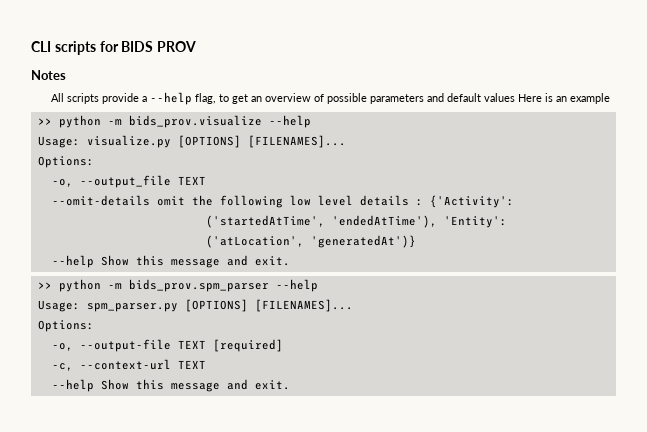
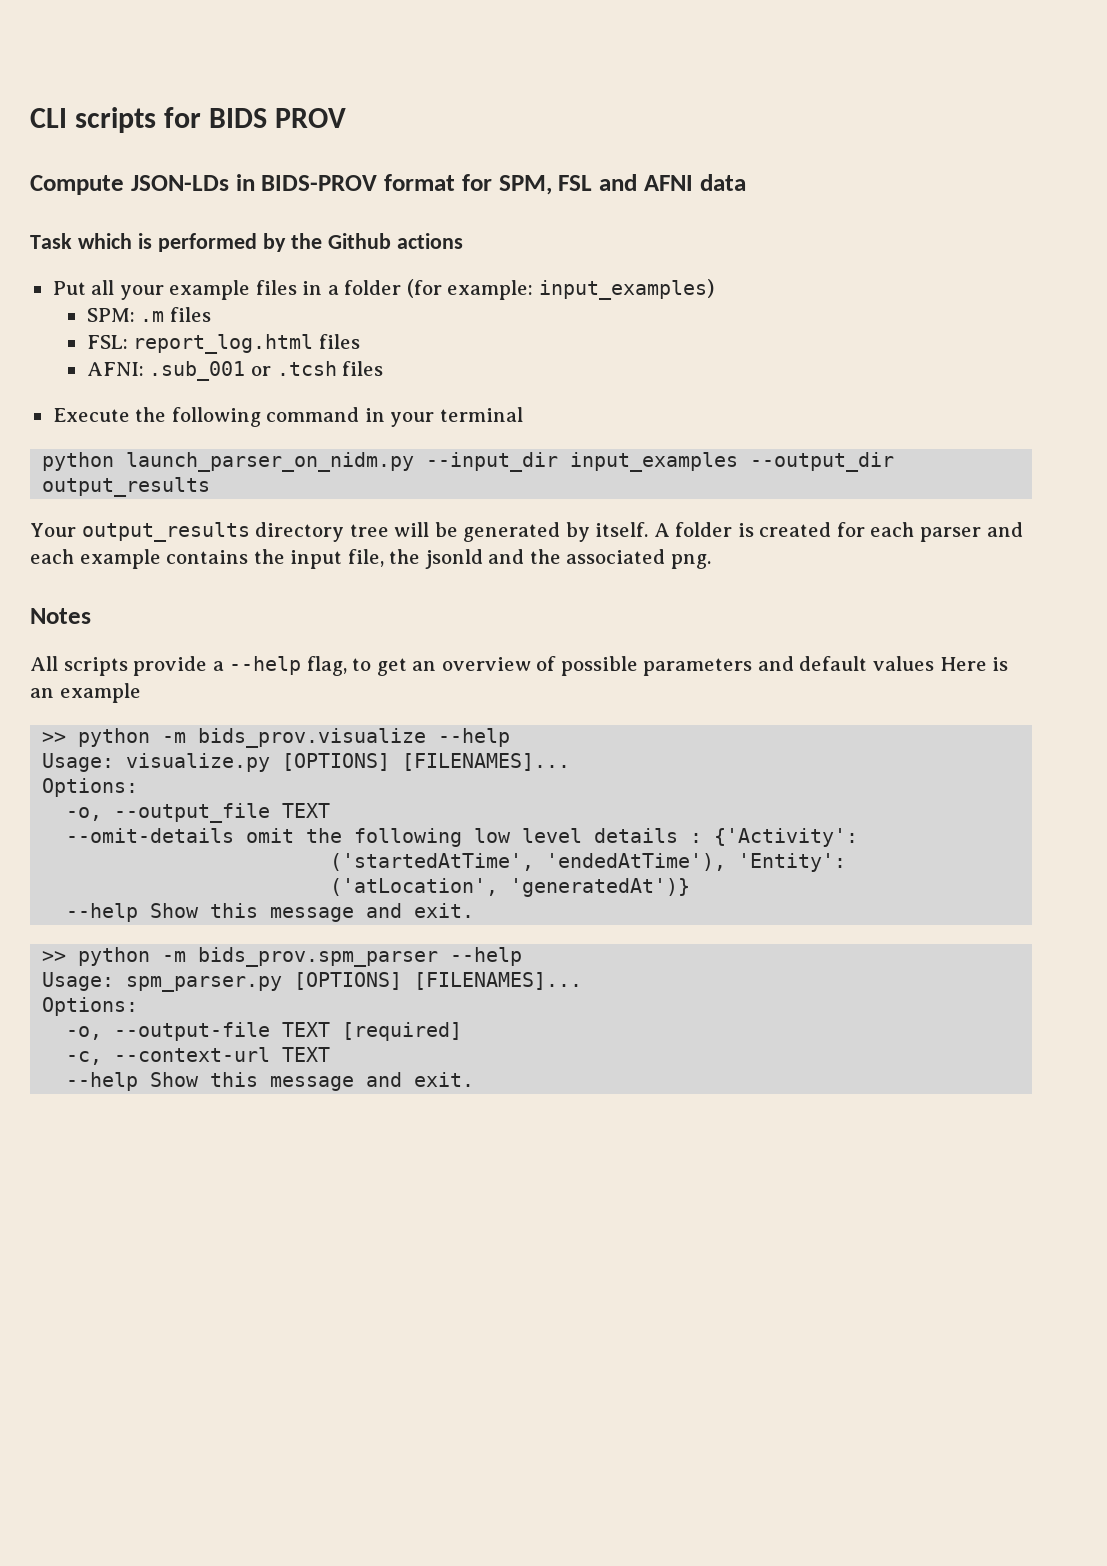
(197, 46) none -> [30,174,746,195] [30,233,463,252] [52,279,714,300] [86,307,212,322] [86,334,361,354] [86,361,384,381] [52,407,523,427] [42,452,895,472] [42,477,211,497] [30,522,1023,542] [30,549,711,569] // Compute JSON-LDs in BIDS-PROV format for SPM, FSL and AFNI data // Task which is performed by the Github actions // Put all your example files in a folder (for example: input_examples) // SPM: .m files // FSL: report_log.html files // AFNI: .sub_001 or .tcsh files // Execute the following command in your terminal // python launch_parser_on_nidm.py --input_dir input_examples --output_dir output_results // Your output_results directory tree will be generated by itself. A folder is created for each parser and each example contains the input file, the jsonld and the associated png.

